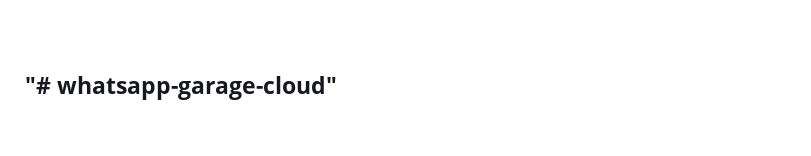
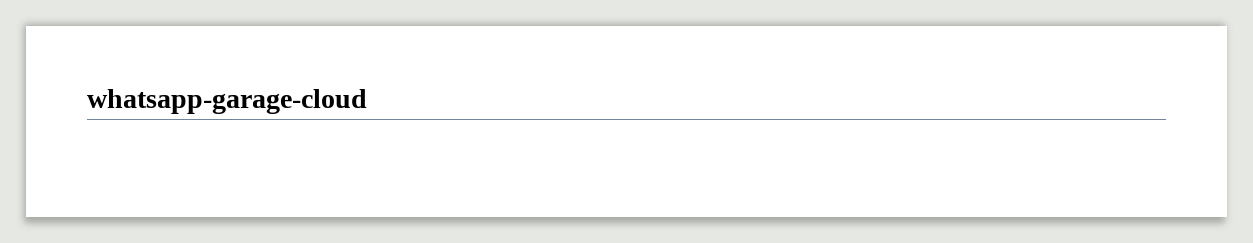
[25,76,338,100] "# whatsapp-garage-cloud" -> [87,89,367,114] whatsapp-garage-cloud

